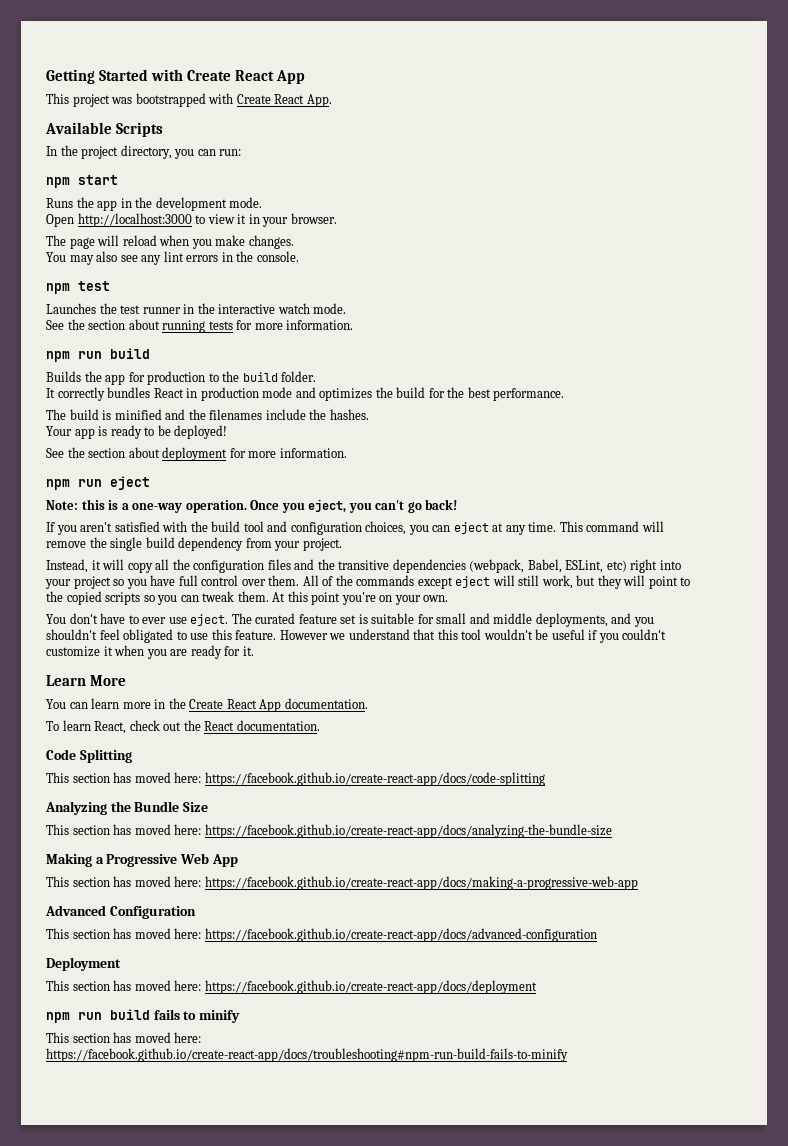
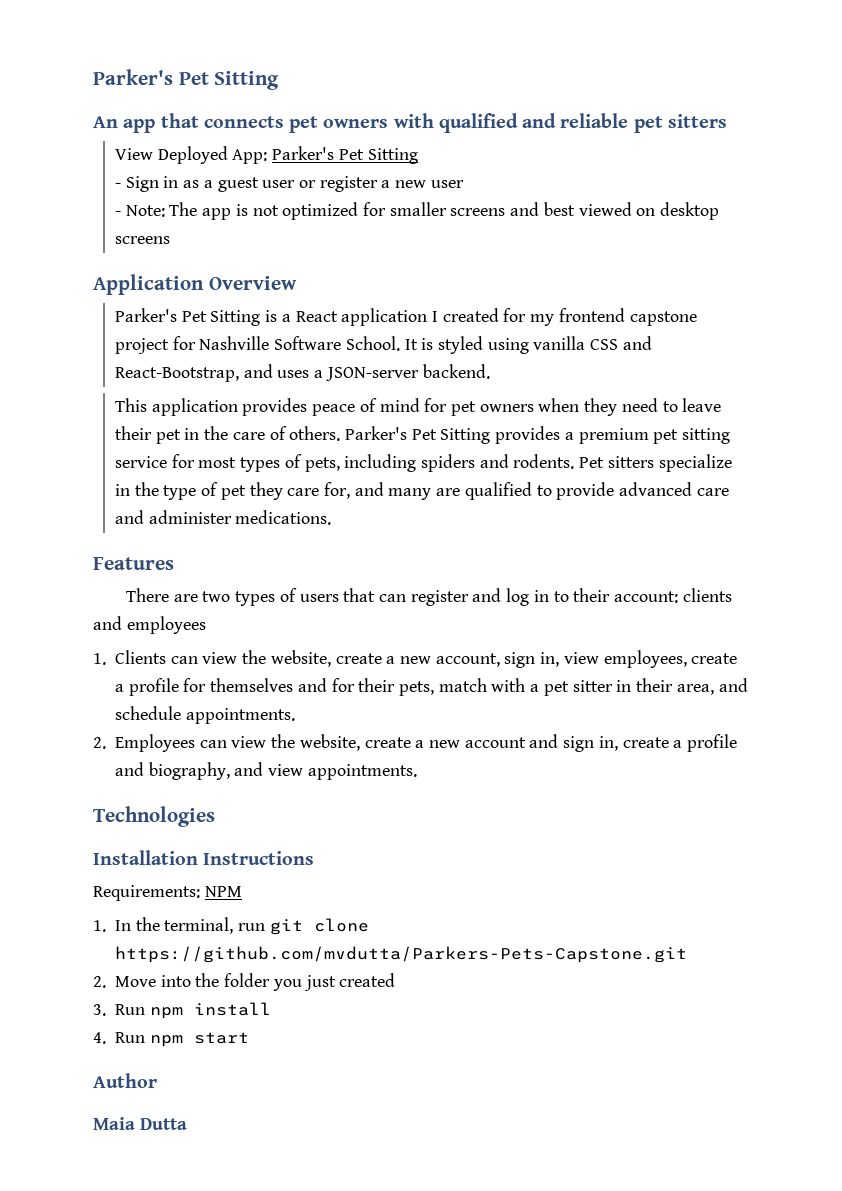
[46,69,306,84] [46,93,332,107] [45,122,163,137] [46,145,242,159] [46,175,118,188] [46,197,263,211] [46,213,337,227] [46,235,294,249] [46,251,299,265] [46,281,110,294] [46,303,347,314] [46,319,354,333] [46,348,150,362] [46,371,317,385] [46,387,565,401] [46,409,369,420] [46,425,228,439] [46,447,347,461] [46,476,150,490] [46,499,458,513] [46,521,664,535] [46,537,342,551] [46,559,681,573] [45,575,691,589] [46,591,449,605] [46,613,654,627] [46,629,667,643] [46,645,254,659] [46,675,126,686] [46,698,368,712] [46,720,320,734] [46,749,132,763] [46,772,545,786] [45,801,208,815] [46,824,612,838] [46,853,238,867] [46,876,638,890] [45,905,196,919] [46,928,597,942] [46,957,121,971] [46,980,537,994] [46,1009,240,1023] [46,1032,202,1043] [46,1048,568,1062] Getting Started with Create React App // This project was bootstrapped with Create React App. // Available Scripts // In the project directory, you can run: // npm start // Runs the app in the development mode. // Open http://localhost:3000 to view it in your browser. // The page will reload when you make changes. // You may also see any lint errors in the console. // npm test // Launches the test runner in the interactive watch mode. // See the section about running tests for more information. // npm run build // Builds the app for production to the build folder. // It correctly bundles React in production mode and optimizes the build for the best performance. // The build is minified and the filenames include the hashes. // Your app is ready to be deployed! // See the section about deployment for more information. // npm run eject // Note: this is a one-way operation. Once you eject, you can't go back! // If you aren't satisfied with the build tool and configuration choices, you can eject at any time. This command will remove the single build dependency from your project. // Instead, it will copy all the configuration files and the transitive dependencies (webpack, Babel, ESLint, etc) right into your project so you have full control over them. All of the commands except eject will still work, but they will point to the copied scripts so you can tweak them. At this point you're on your own. // You don't have to ever use eject. The curated feature set is suitable for small and middle deployments, and you shouldn't feel obligated to use this feature. However we understand that this tool wouldn't be useful if you couldn't customize it when you are ready for it. // Learn More // You can learn more in the Create React App documentation. // To learn React, check out the React documentation. // Code Splitting // This section has moved here: https://facebook.github.io/create-react-app/docs/code-splitting // Analyzing the Bundle Size // This section has moved here: https://facebook.github.io/create-react-app/docs/analyzing-the-bundle-size // Making a Progressive Web App // This section has moved here: https://facebook.github.io/create-react-app/docs/making-a-progressive-web-app // Advanced Configuration // This section has moved here: https://facebook.github.io/create-react-app/docs/advanced-configuration // Deployment // This section has moved here: https://facebook.github.io/create-react-app/docs/deployment // npm run build fails to minify // This section has moved here: https://facebook.github.io/create-react-app/docs/troubleshooting#npm-run-build-fails-to-minify -> [93,69,280,90] [93,113,727,133] [114,146,418,164] [114,176,464,192] [114,202,720,220] [114,236,170,244] [93,274,297,295] [114,308,697,326] [114,336,652,354] [114,364,490,382] [114,398,722,416] [114,426,731,444] [114,454,732,472] [114,482,729,500] [114,510,332,525] [93,557,174,570] [125,588,732,606] [93,616,206,634] [93,650,738,668] [114,678,748,696] [114,706,295,724] [93,734,738,752] [114,762,417,780] [93,806,215,827] [93,850,315,865] [93,885,242,901] [93,917,369,935] [114,946,687,963] [93,973,396,991] [93,1002,271,1019] [93,1032,249,1047] [93,1073,157,1088] [93,1117,187,1130] Parker's Pet Sitting // An app that connects pet owners with qualified and reliable pet sitters // View Deployed App: Parker's Pet Sitting // - Sign in as a guest user or register a new user // - Note: The app is not optimized for smaller screens and best viewed on desktop screens // Application Overview // Parker's Pet Sitting is a React application I created for my frontend capstone project for Nashville Software School. It is styled using vanilla CSS and React-Bootstrap, and uses a JSON-server backend. // This application provides peace of mind for pet owners when they need to leave their pet in the care of others. Parker's Pet Sitting provides a premium pet sitting service for most types of pets, including spiders and rodents. Pet sitters specialize in the type of pet they care for, and many are qualified to provide advanced care and administer medications. // Features // There are two types of users that can register and log in to their account: clients and employees // 1. Clients can view the website, create a new account, sign in, view employees, create a profile for themselves and for their pets, match with a pet sitter in their area, and schedule appointments. // 2. Employees can view the website, create a new account and sign in, create a profile and biography, and view appointments. // Technologies // Installation Instructions // Requirements: NPM // 1. In the terminal, run git clone https://github.com/mvdutta/Parkers-Pets-Capstone.git // 2. Move into the folder you just created // 3. Run npm install // 4. Run npm start // Author // Maia Dutta

